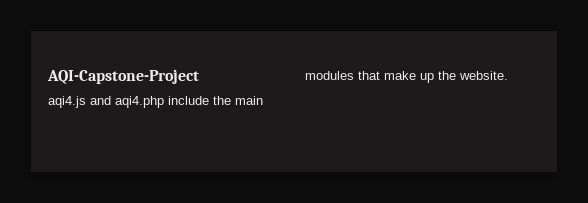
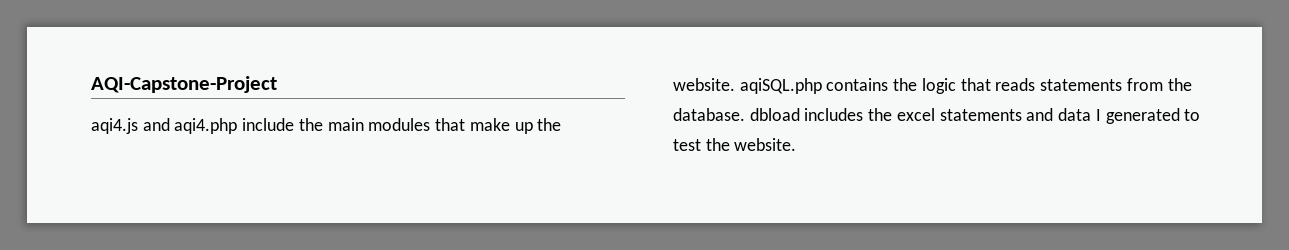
(508, 75) none -> [739,78,1192,94] [673,108,1201,124] [673,138,797,151] aqiSQL.php contains the logic that reads statements from the database. dbload includes the excel statements and data I generated to test the website.

